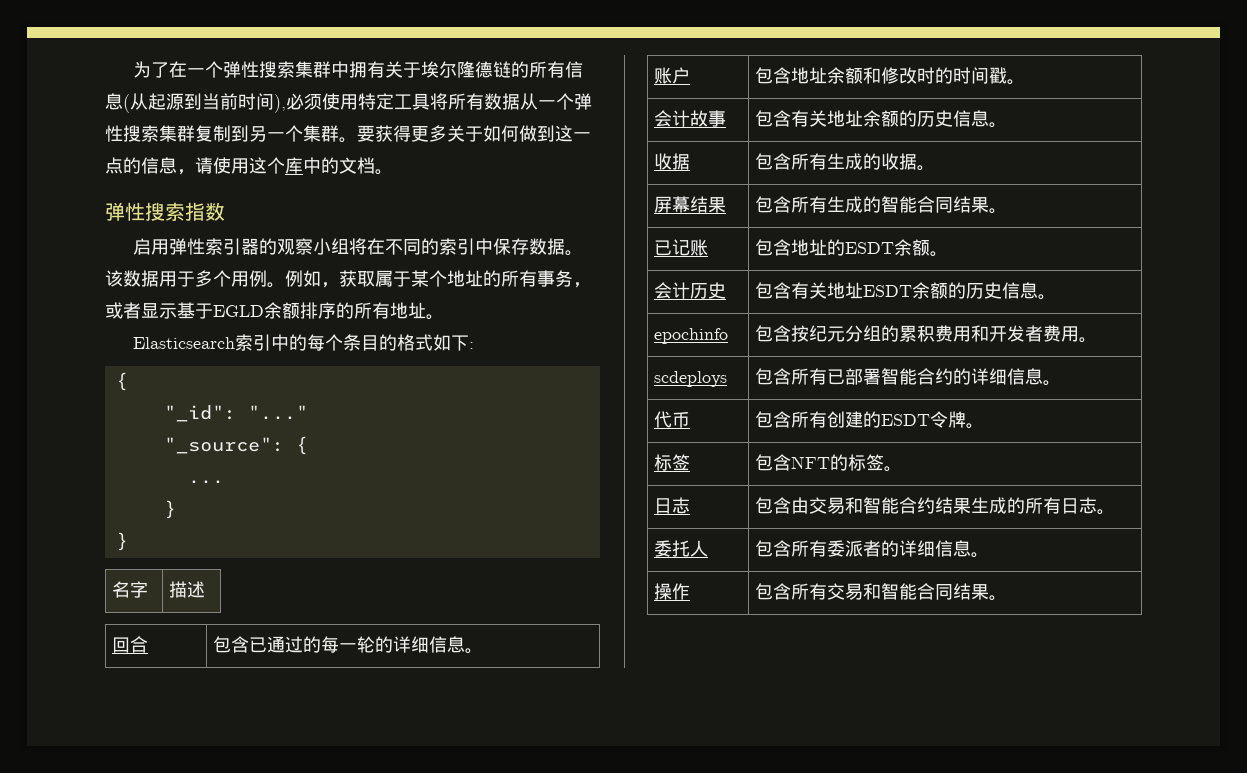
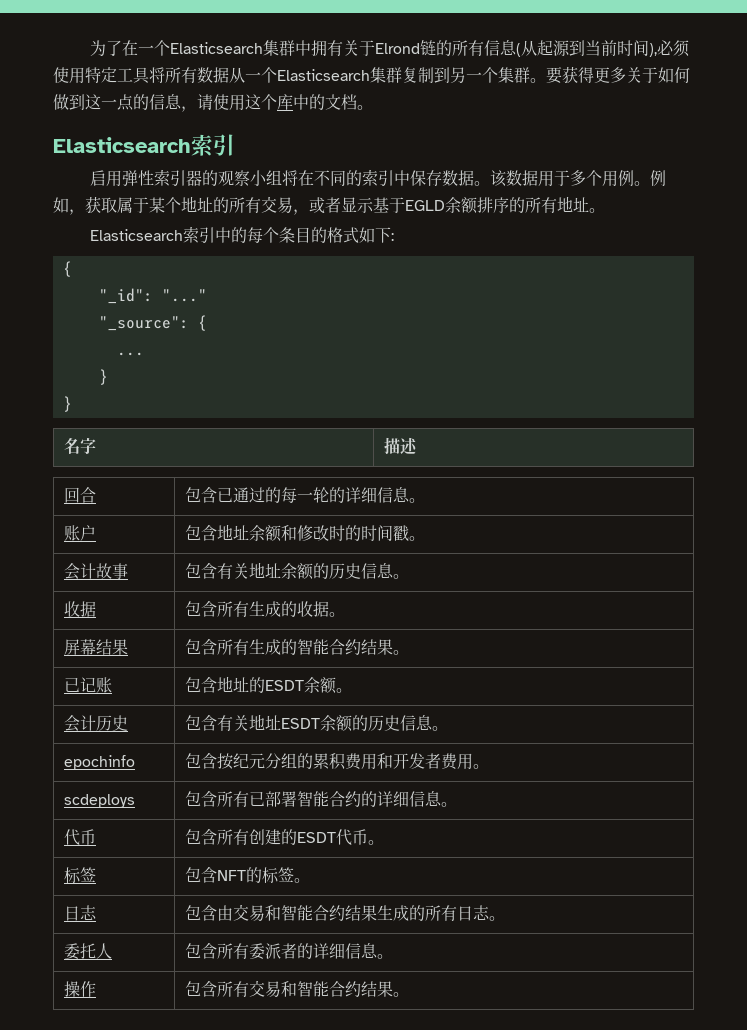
[223,61,296,78] 弹性搜索 -> [170,42,264,54] Elasticsearch
[421,61,494,78] 埃尔隆德 -> [375,43,421,54] Elrond
[574,93,592,110] [105,125,159,142] 弹性搜索 -> [277,69,370,81] Elasticsearch
[105,202,225,221] 弹性搜索指数 -> [53,134,235,157] Elasticsearch索引
[537,270,573,287] 事务 -> [261,196,293,214] 交易
[935,197,954,213] 同 -> [345,639,362,655] 约
[930,411,967,428] 令牌 -> [336,829,369,846] 代币
[935,584,954,600] 同 -> [345,981,362,997] 约

